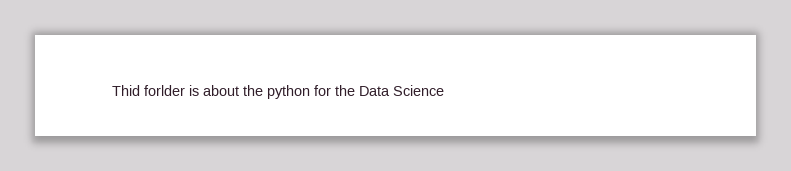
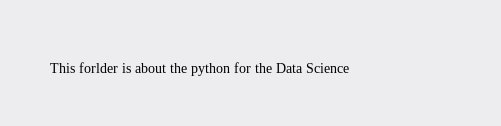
[112,85,140,96] Thid -> [50,63,75,73] This

